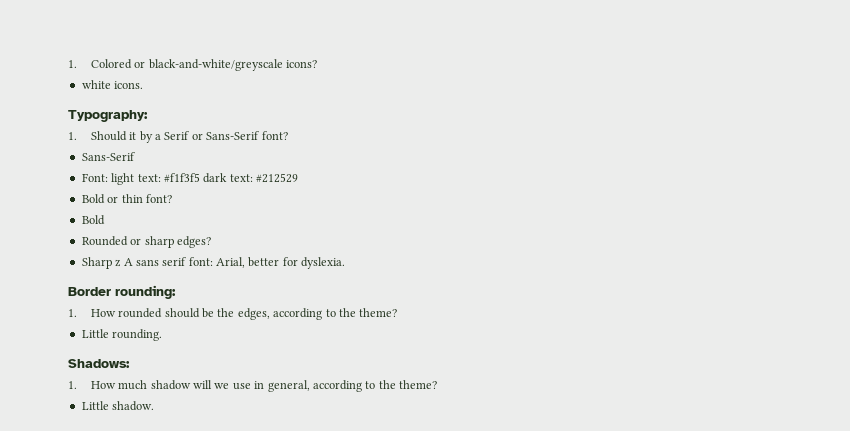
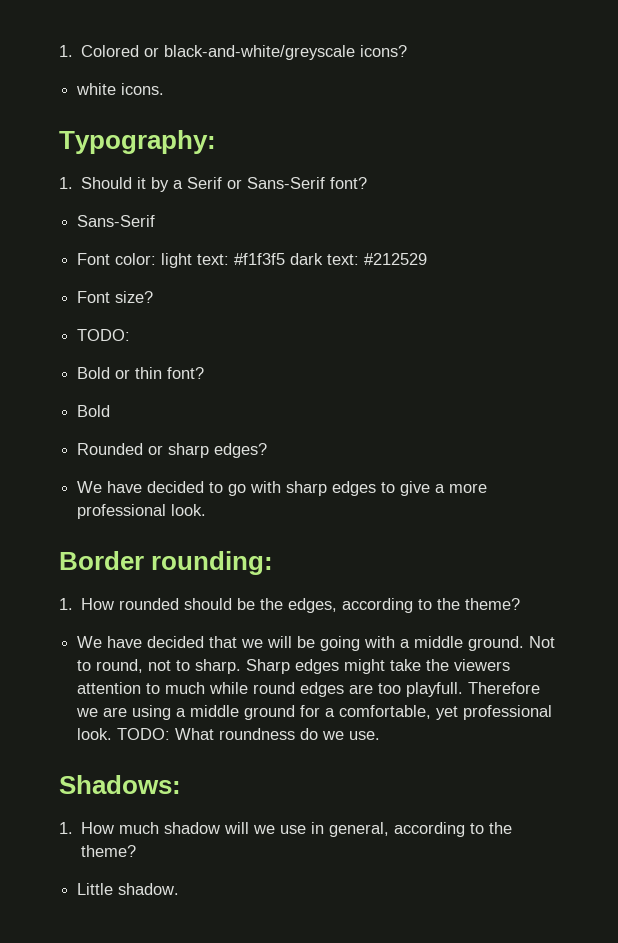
[81,173,108,182] Font: -> [77,253,157,265] Font color:
(298, 178) none -> [77,291,154,303] [77,329,131,341] // Font size? // TODO:
[81,257,346,269] Sharp z A sans serif font: Arial, better for dyslexia. -> [77,481,488,496] [77,504,207,519] We have decided to go with sharp edges to give a more professional look.
[81,329,163,341] Little rounding. -> [77,636,556,651] [77,659,511,674] [77,682,541,697] [76,705,553,720] [77,728,381,740] We have decided that we will be going with a middle ground. Not to round, not to sharp. Sharp edges might take the viewers attention to much while round edges are too playfull. Therefore we are using a middle ground for a comfortable, yet professional look. TODO: What roundness do we use.

